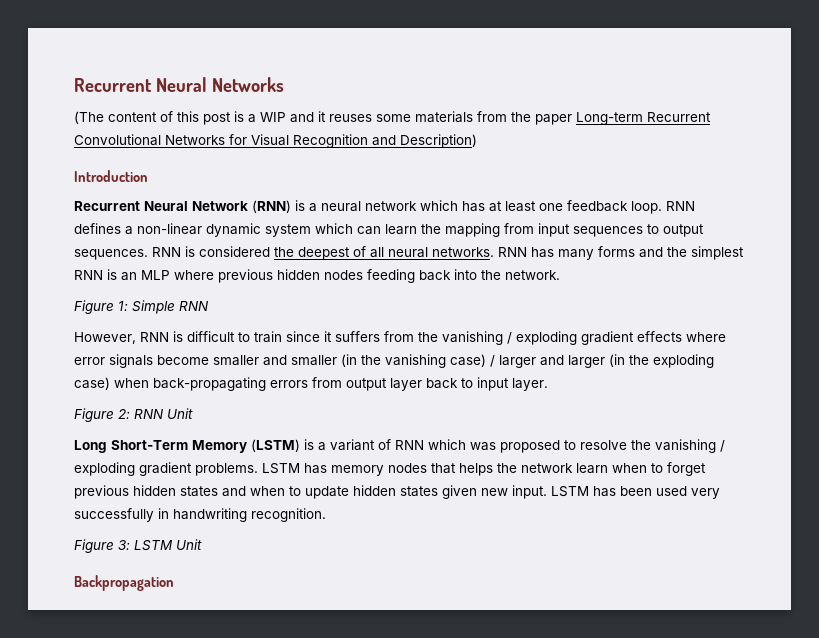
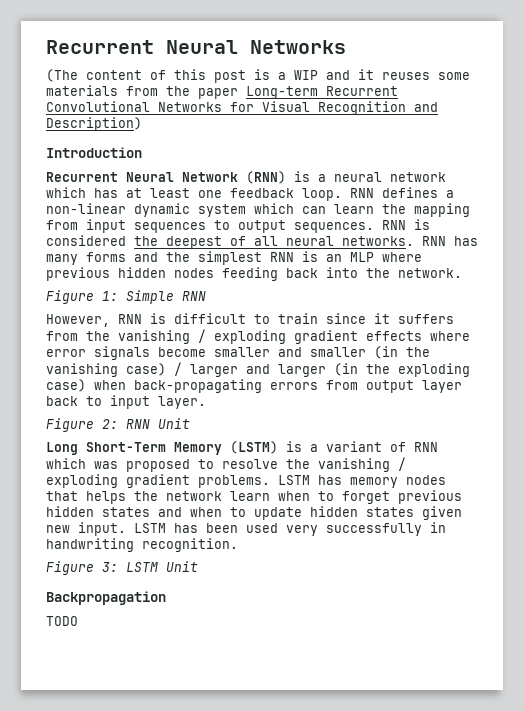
(174, 583) none -> [46,616,78,626] // TODO

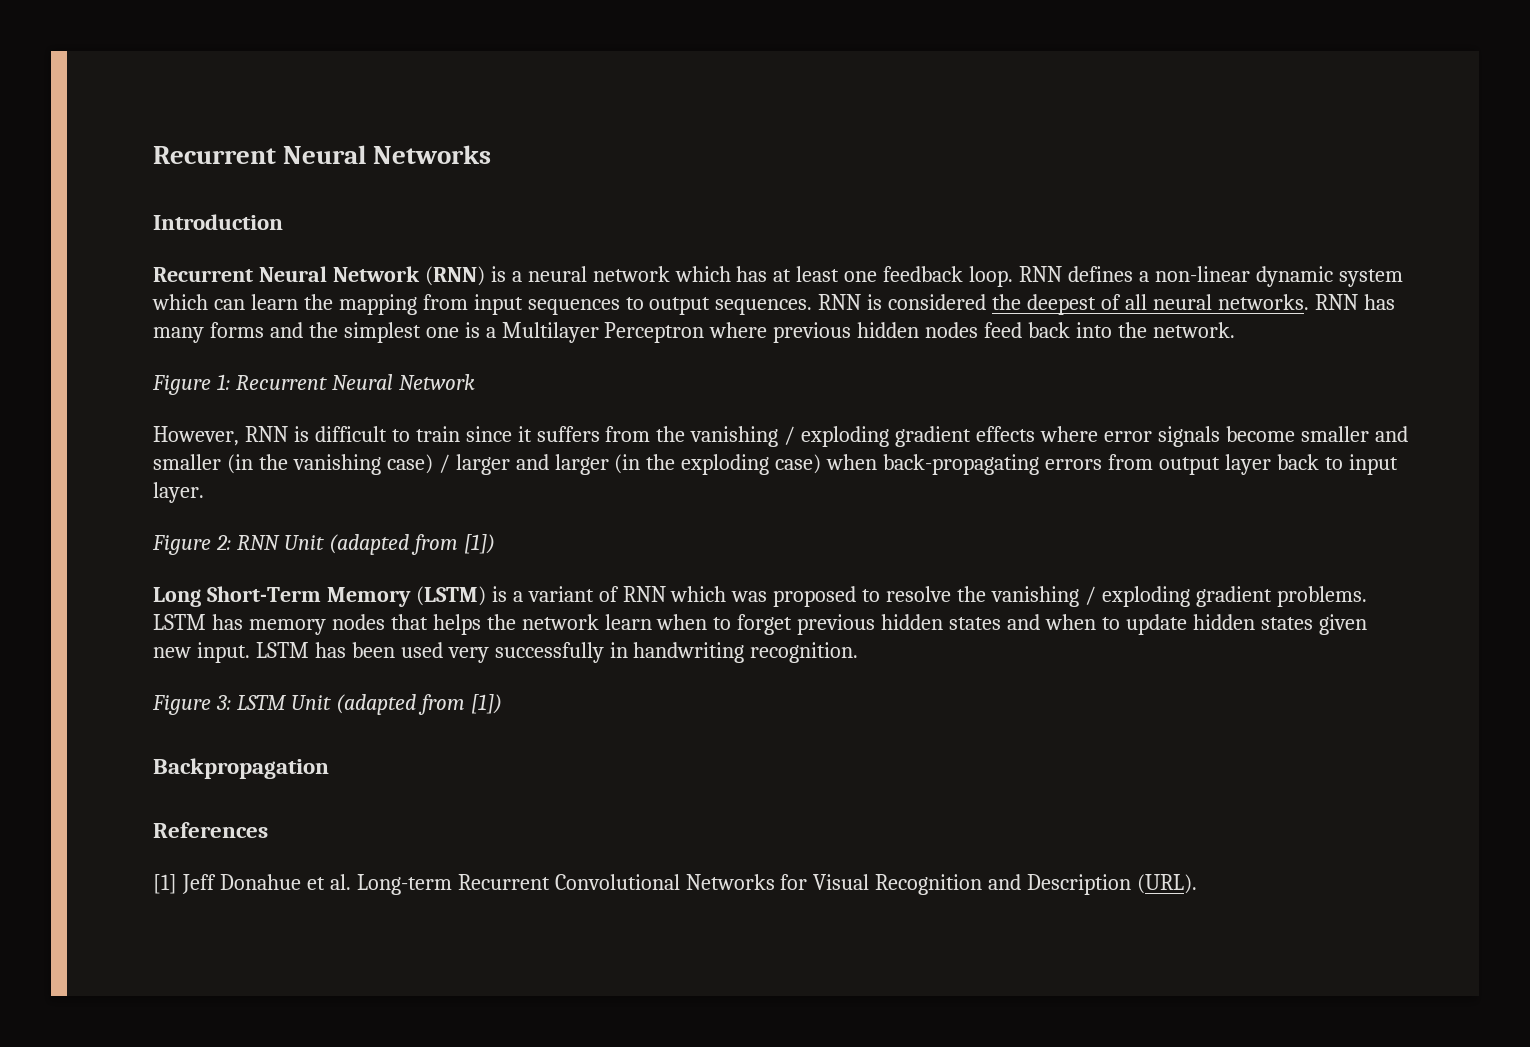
[46,69,470,83] [46,85,398,99] [46,101,438,115] [46,117,142,131] // (The content of this post is a WIP and it reuses some materials from the paper Long-term Recurrent Convolutional Networks for Visual Recognition and Description) -> (492, 154) none
[270,251,374,262] RNN is an MLP -> [425,322,705,343] one is a Multilayer Perceptron
[222,267,278,281] feeding -> [984,322,1023,338] feed
[126,290,206,304] Simple RNN -> [235,374,475,390] Recurrent Neural Network
(190, 423) none -> [328,534,495,555] (adapted from [1])
[46,591,166,605] [46,616,78,626] // Backpropagation // TODO -> [335,694,502,715] [153,758,329,779] [153,822,268,838] [153,874,1198,895] (adapted from [1]) // Backpropagation // References // [1] Jeff Donahue et al. Long-term Recurrent Convolutional Networks for Visual Recognition and Description (URL).

